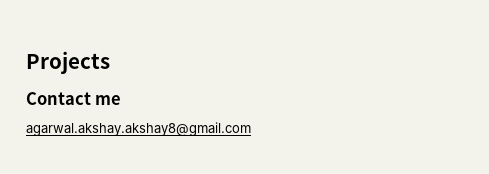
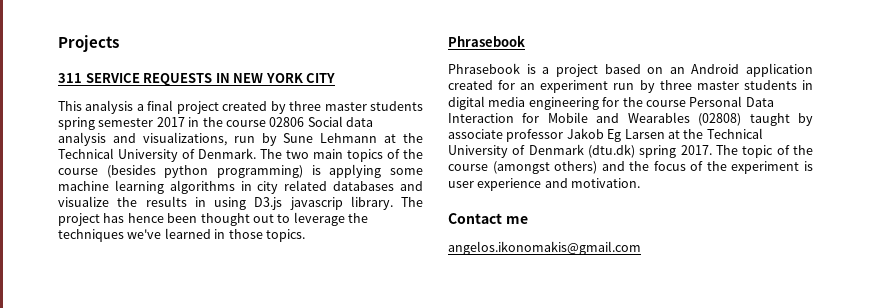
(110, 62) none -> [58,73,336,86] [58,100,424,114] [58,116,373,130] [58,132,423,146] [58,148,423,162] [58,164,423,178] [58,180,423,194] [58,196,423,210] [58,212,368,226] [58,228,305,242] [448,35,525,47] [448,63,813,77] [448,80,813,93] [448,96,774,110] [448,112,813,126] [448,128,763,142] [448,144,813,158] [448,161,813,174] [448,178,641,191] // 311 SERVICE REQUESTS IN NEW YORK CITY // This analysis a final project created by three master students spring semester 2017 in the course 02806 Social data analysis and visualizations, run by Sune Lehmann at the Technical University of Denmark. The two main topics of the course (besides python programming) is applying some machine learning algorithms in city related databases and visualize the results in using D3.js javascrip library. The project has hence been thought out to leverage the techniques we've learned in those topics. // Phrasebook // Phrasebook is a project based on an Android application created for an experiment run by three master students in digital media engineering for the course Personal Data Interaction for Mobile and Wearables (02808) taught by associate professor Jakob Eg Larsen at the Technical University of Denmark (dtu.dk) spring 2017. The topic of the course (amongst others) and the focus of the experiment is user experience and motivation.
[26,122,251,136] agarwal.akshay.akshay8@gmail.com -> [448,241,641,255] angelos.ikonomakis@gmail.com

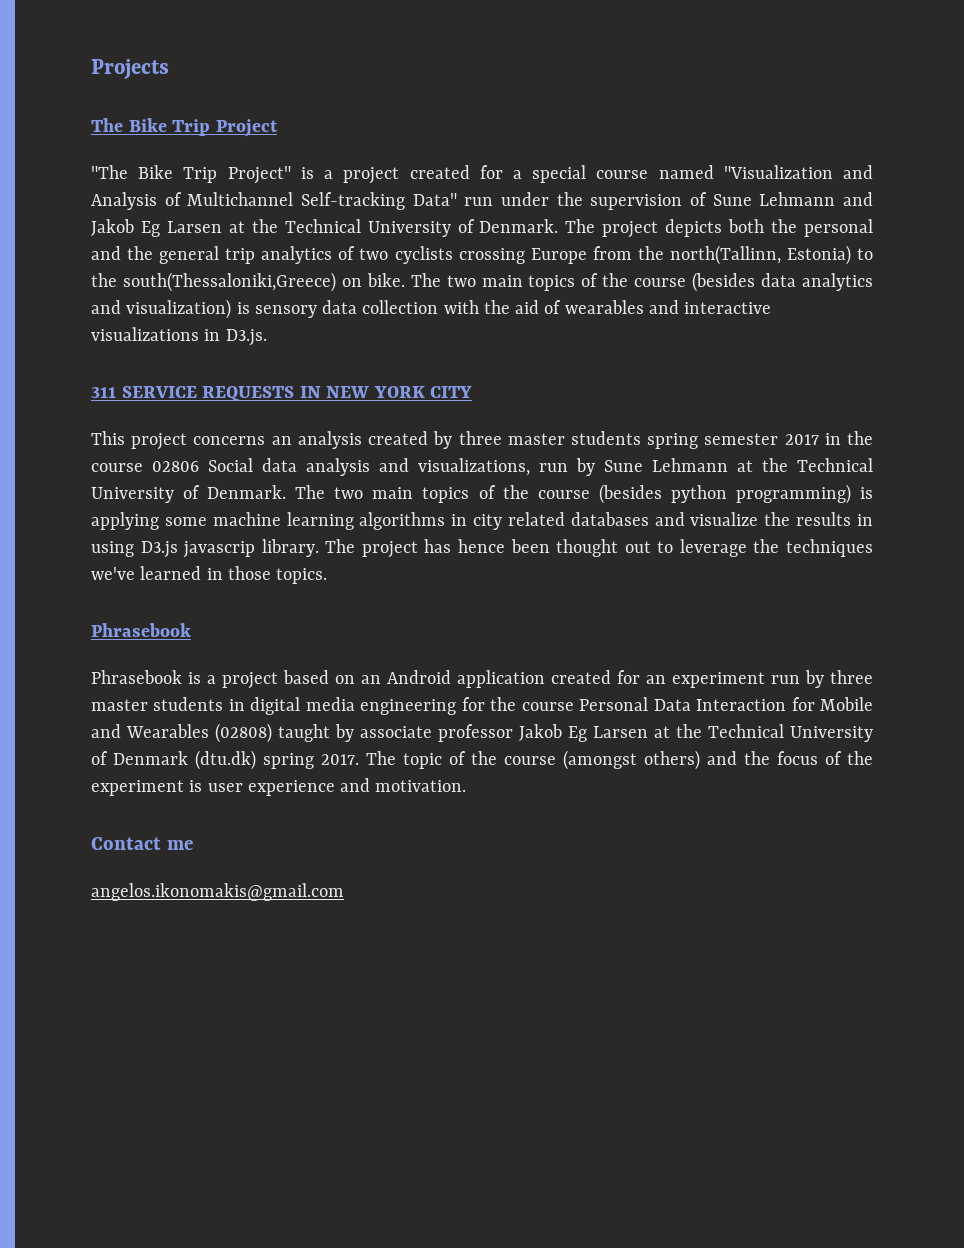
(119, 43) none -> [91,118,278,137] [91,165,873,184] [91,192,873,210] [91,219,874,238] [91,245,873,265] [91,272,873,292] [91,299,772,319] [91,327,267,346] // The Bike Trip Project // "The Bike Trip Project" is a project created for a special course named "Visualization and Analysis of Multichannel Self-tracking Data" run under the supervision of Sune Lehmann and Jakob Eg Larsen at the Technical University of Denmark. The project depicts both the personal and the general trip analytics of two cyclists crossing Europe from the north(Tallinn, Estonia) to the south(Thessaloniki,Greece) on bike. The two main topics of the course (besides data analytics and visualization) is sensory data collection with the aid of wearables and interactive visualizations in D3.js.
[85,100,219,114] analysis a final project -> [131,431,362,450] project concerns an analysis

